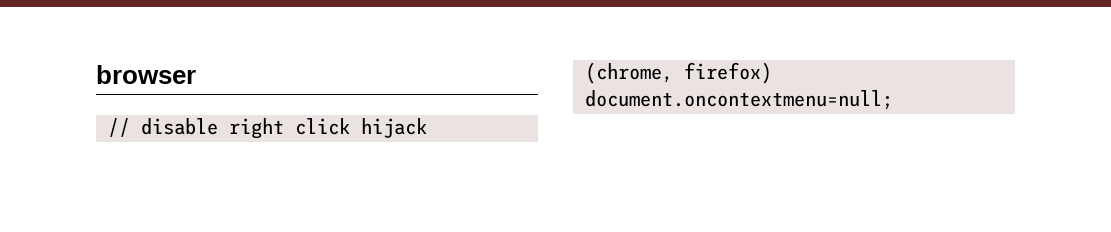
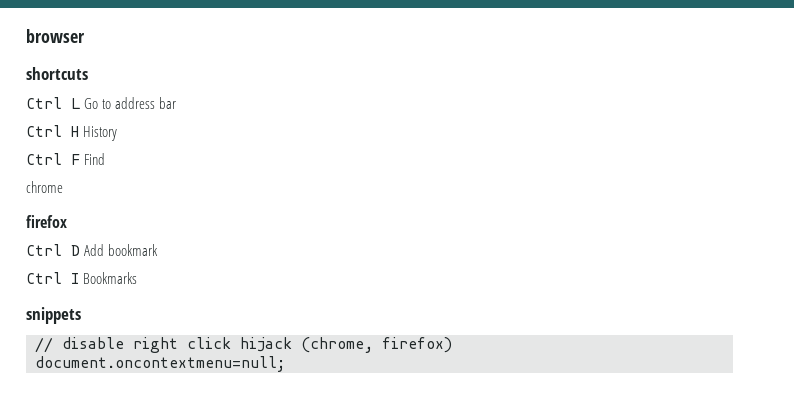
(196, 74) none -> [26,67,88,80] [26,97,177,109] [26,125,118,141] [26,153,106,165] [26,181,63,193] [26,215,67,228] [26,244,159,256] [26,272,138,284] [26,307,81,324] // shortcuts // Ctrl L Go to address bar // Ctrl H History // Ctrl F Find // chrome // firefox // Ctrl D Add bookmark // Ctrl I Bookmarks // snippets

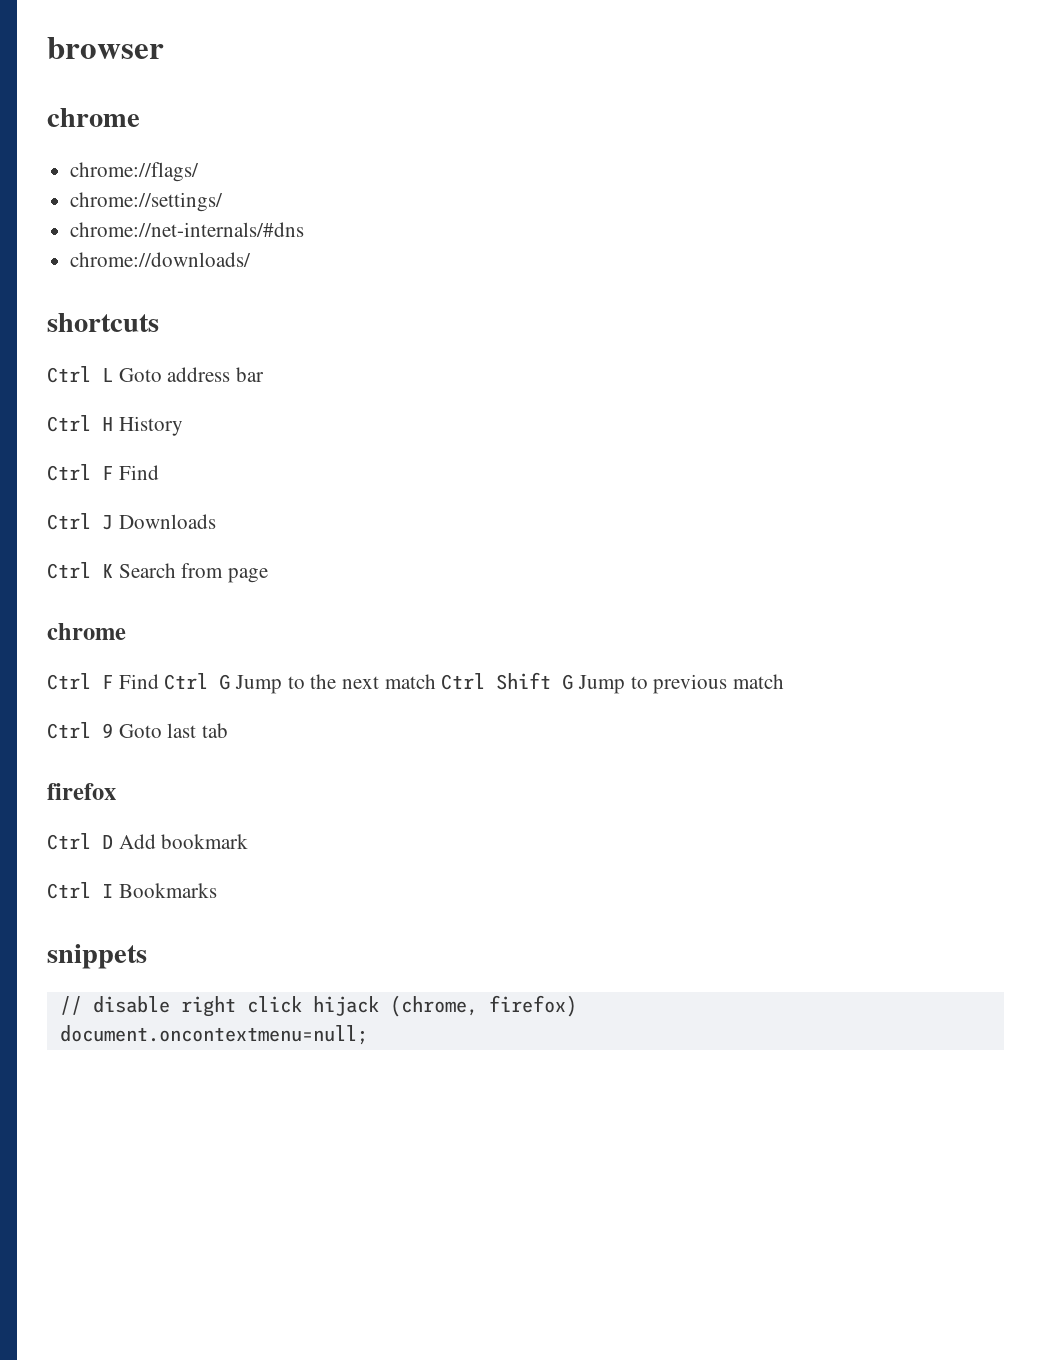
(85, 36) none -> [47,108,140,127] [70,162,200,182] [70,192,224,212] [70,222,305,237] [70,252,252,267] // chrome // chrome://flags/ // chrome://settings/ // chrome://net-internals/#dns // chrome://downloads/
[84,98,112,109] Go to -> [118,368,162,382] Goto
[26,181,63,193] chrome -> [47,513,216,530] [47,562,269,583] [47,623,126,640] [47,672,785,694] [47,722,229,739] Ctrl J Downloads // Ctrl K Search from page // chrome // Ctrl F Find Ctrl G Jump to the next match Ctrl Shift G Jump to previous match // Ctrl 9 Goto last tab

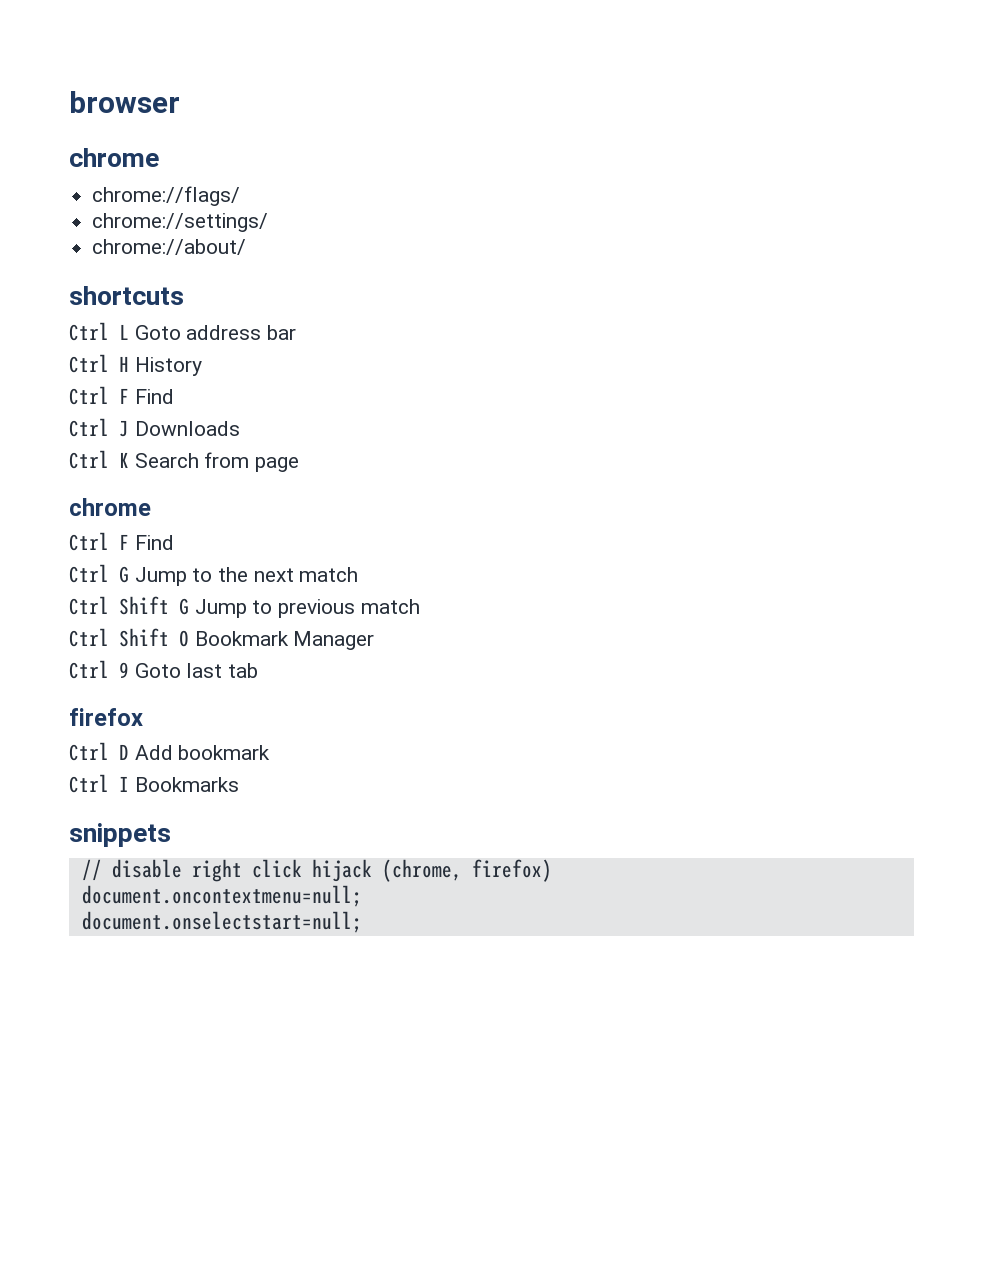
[70,222,305,237] [70,252,252,267] chrome://net-internals/#dns // chrome://downloads/ -> [92,239,247,255] chrome://about/
(159, 681) none -> (174, 542) //
(436, 681) none -> (359, 574) //
(785, 681) none -> [69,628,375,650] // Ctrl Shift O Bookmark Manager
(368, 1035) none -> [81,911,362,933] // document.onselectstart=null;

